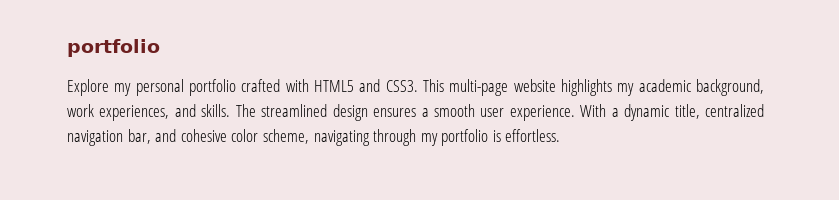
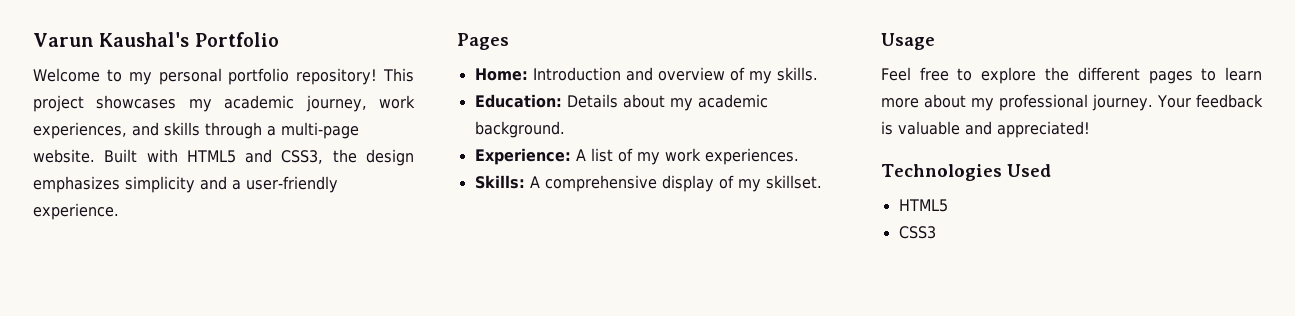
[67,39,160,57] [67,79,764,96] [67,104,764,121] [67,129,561,146] portfolio // Explore my personal portfolio crafted with HTML5 and CSS3. This multi-page website highlights my academic background, work experiences, and skills. The streamlined design ensures a smooth user experience. With a dynamic title, centralized navigation bar, and cohesive color scheme, navigating through my portfolio is effortless. -> [33,32,279,47] [33,68,414,85] [33,95,415,112] [33,122,359,139] [33,149,414,166] [33,176,338,193] [33,203,119,220] [457,33,509,50] [474,67,818,84] [474,94,768,111] [474,121,565,138] [474,148,799,165] [474,175,822,192] [881,33,935,50] [881,67,1262,84] [881,94,1263,111] [881,121,1090,138] [881,164,1051,181] [898,199,948,212] [898,226,936,239] Varun Kaushal's Portfolio // Welcome to my personal portfolio repository! This project showcases my academic journey, work experiences, and skills through a multi-page website. Built with HTML5 and CSS3, the design emphasizes simplicity and a user-friendly experience. // Pages // Home: Introduction and overview of my skills. // Education: Details about my academic background. // Experience: A list of my work experiences. // Skills: A comprehensive display of my skillset. // Usage // Feel free to explore the different pages to learn more about my professional journey. Your feedback is valuable and appreciated! // Technologies Used // HTML5 // CSS3

